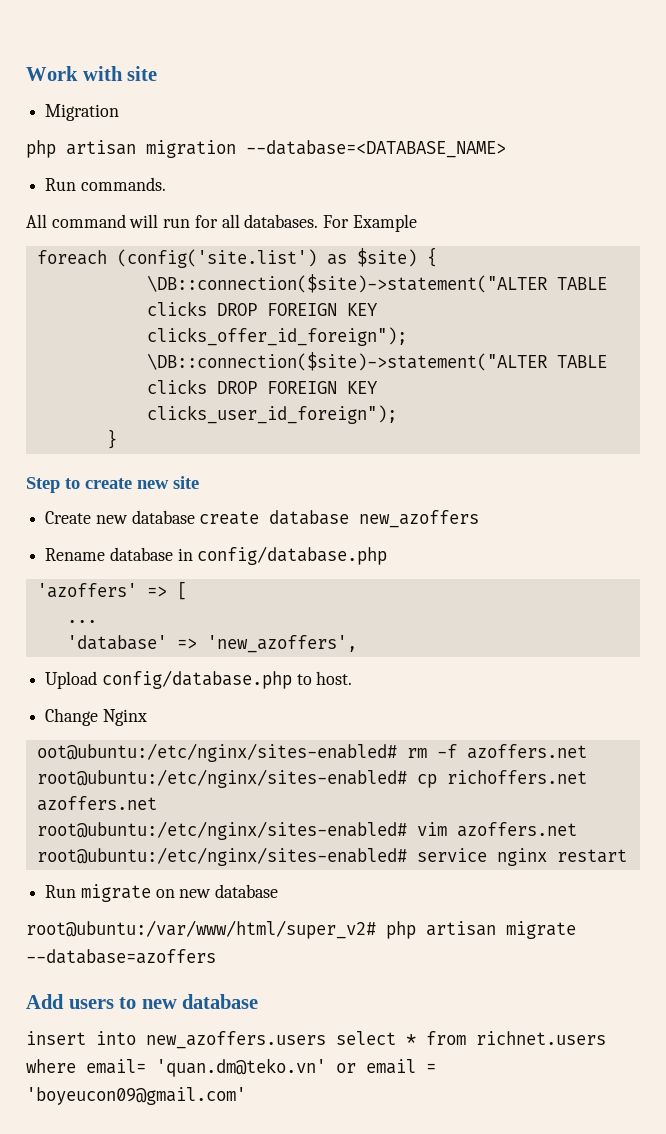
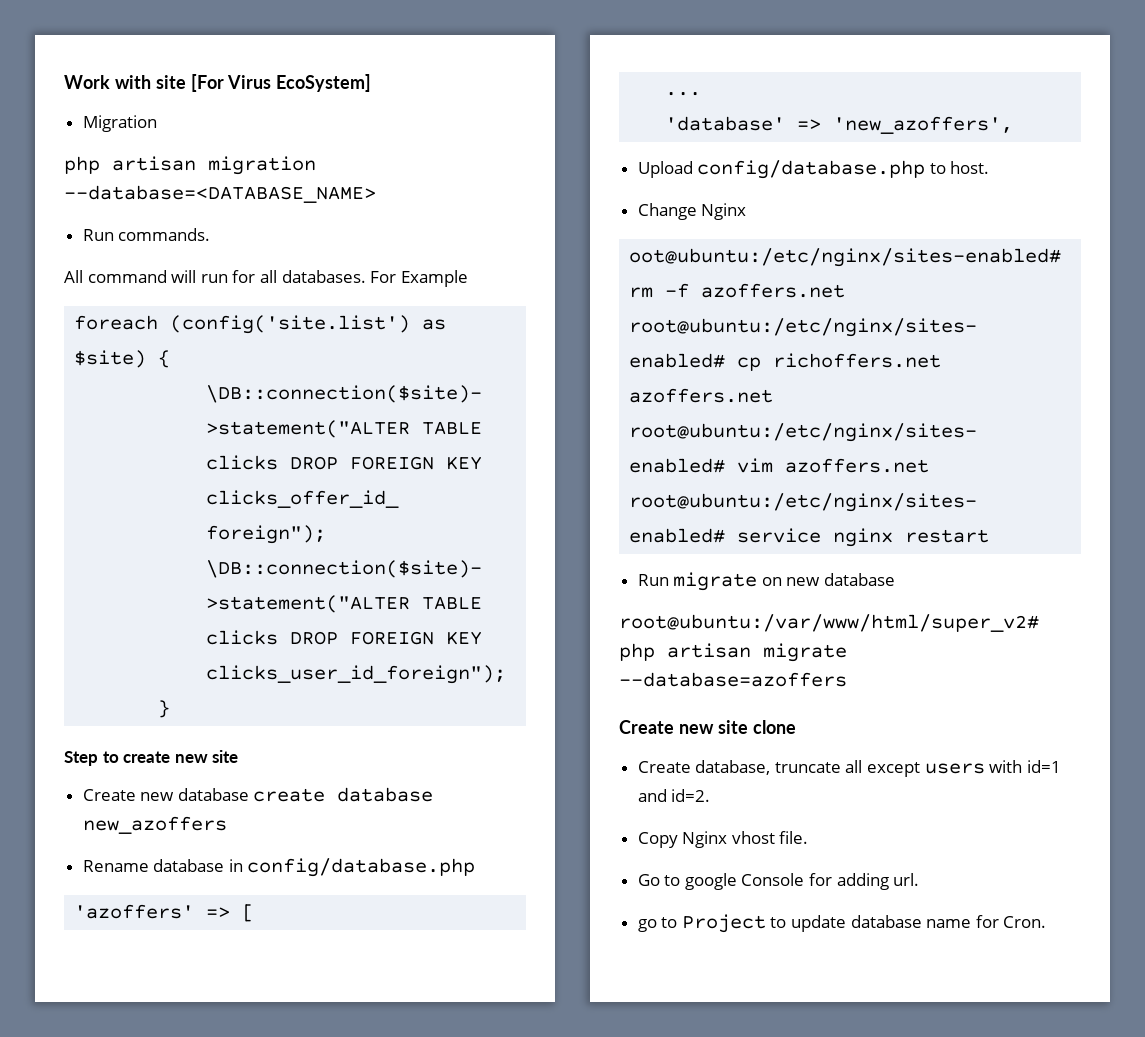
(158, 73) none -> [190,74,372,92] [For Virus EcoSystem]
[26,994,259,1009] [26,1031,606,1049] [26,1058,436,1077] [26,1087,246,1105] Add users to new database // insert into new_azoffers.users select * from richnet.users where email= 'quan.dm@teko.vn' or email = 'boyeucon09@gmail.com' -> [619,720,796,734] [637,760,1061,777] [637,789,711,802] [637,831,809,848] [637,873,920,890] [637,914,1047,933] Create new site clone // Create database, truncate all except users with id=1 and id=2. // Copy Nginx vhost file. // Go to google Console for adding url. // go to Project to update database name for Cron.

